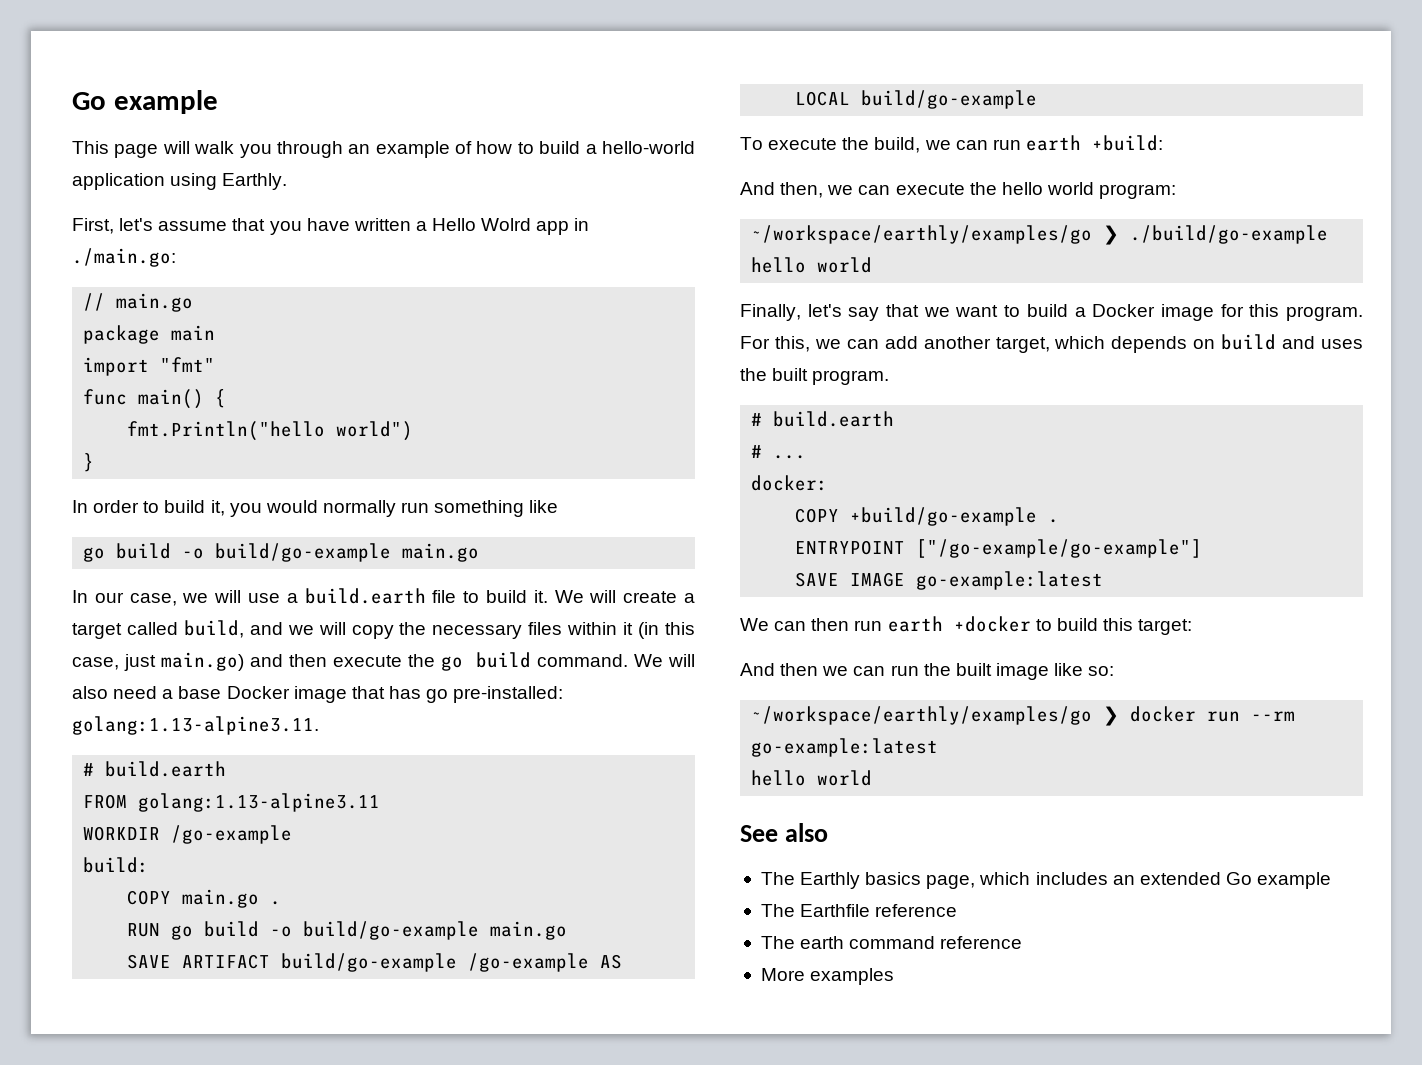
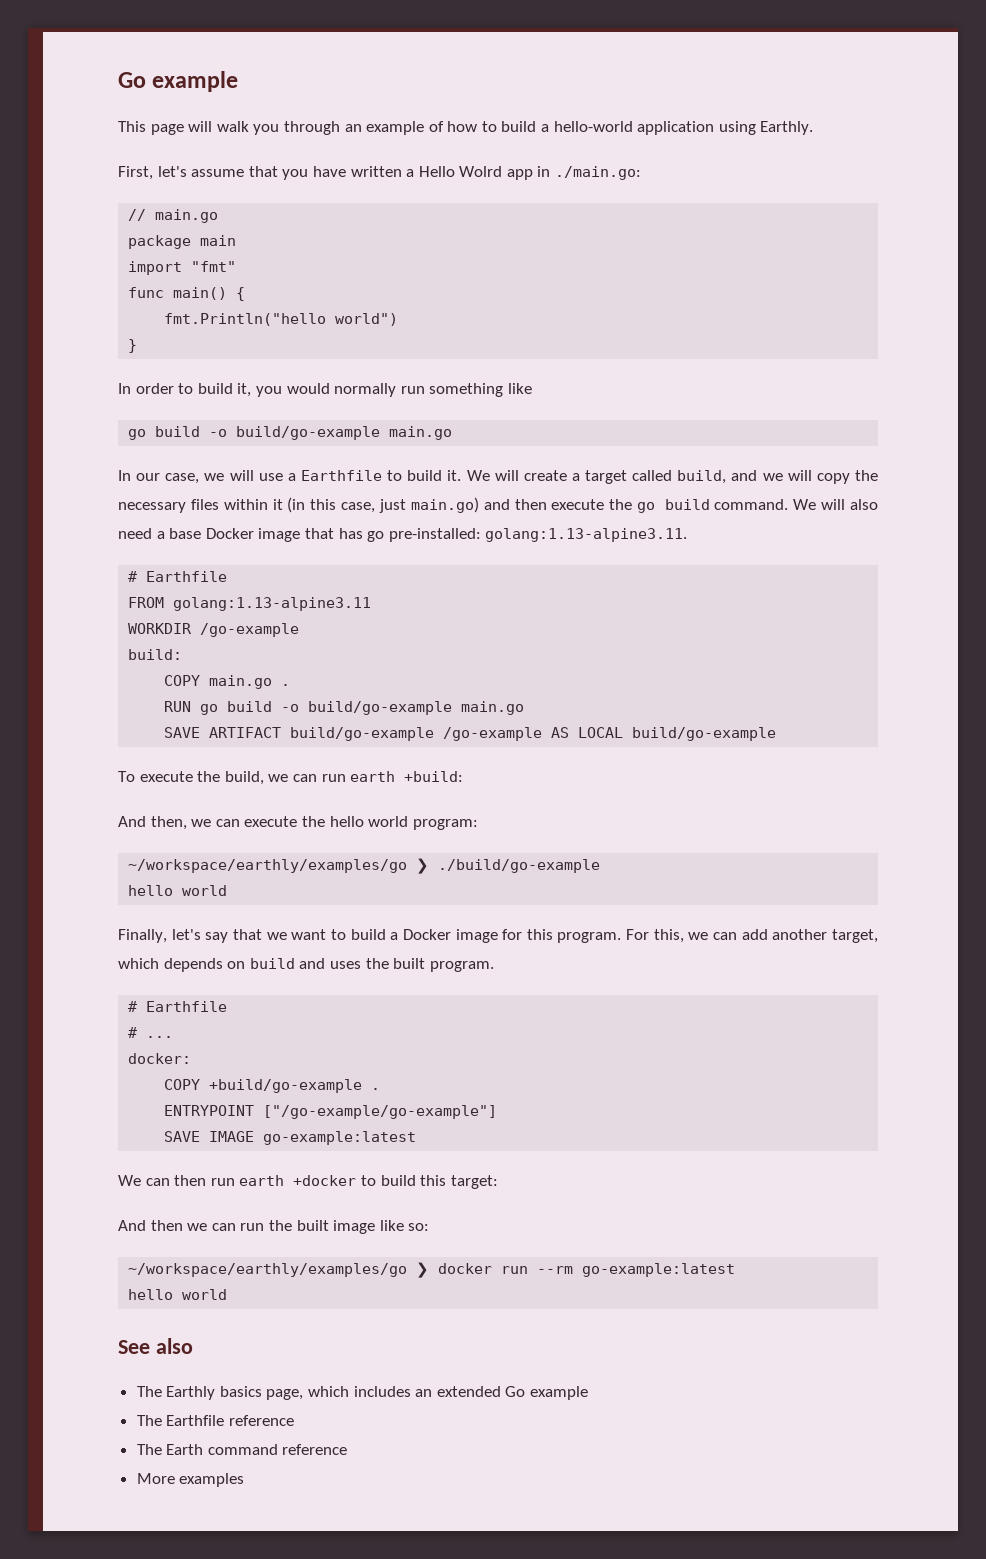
[304,588,457,604] build.earth file -> [300,470,382,481] Earthfile
[105,761,227,777] build.earth -> [146,571,228,582] Earthfile
[773,411,895,427] build.earth -> [146,1001,228,1012] Earthfile
[800,936,845,949] earth -> [166,1444,204,1455] Earth

